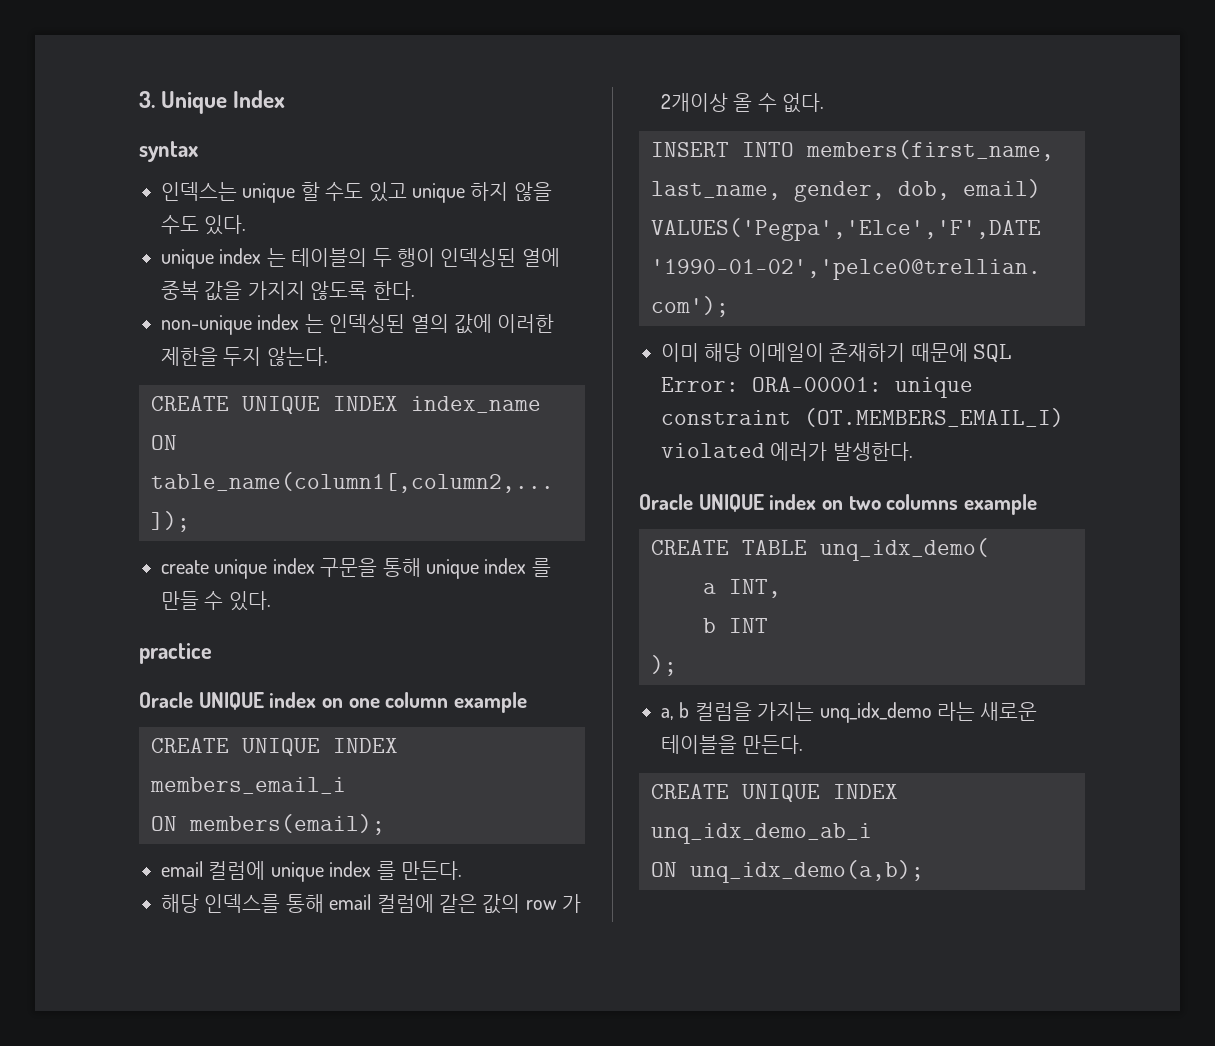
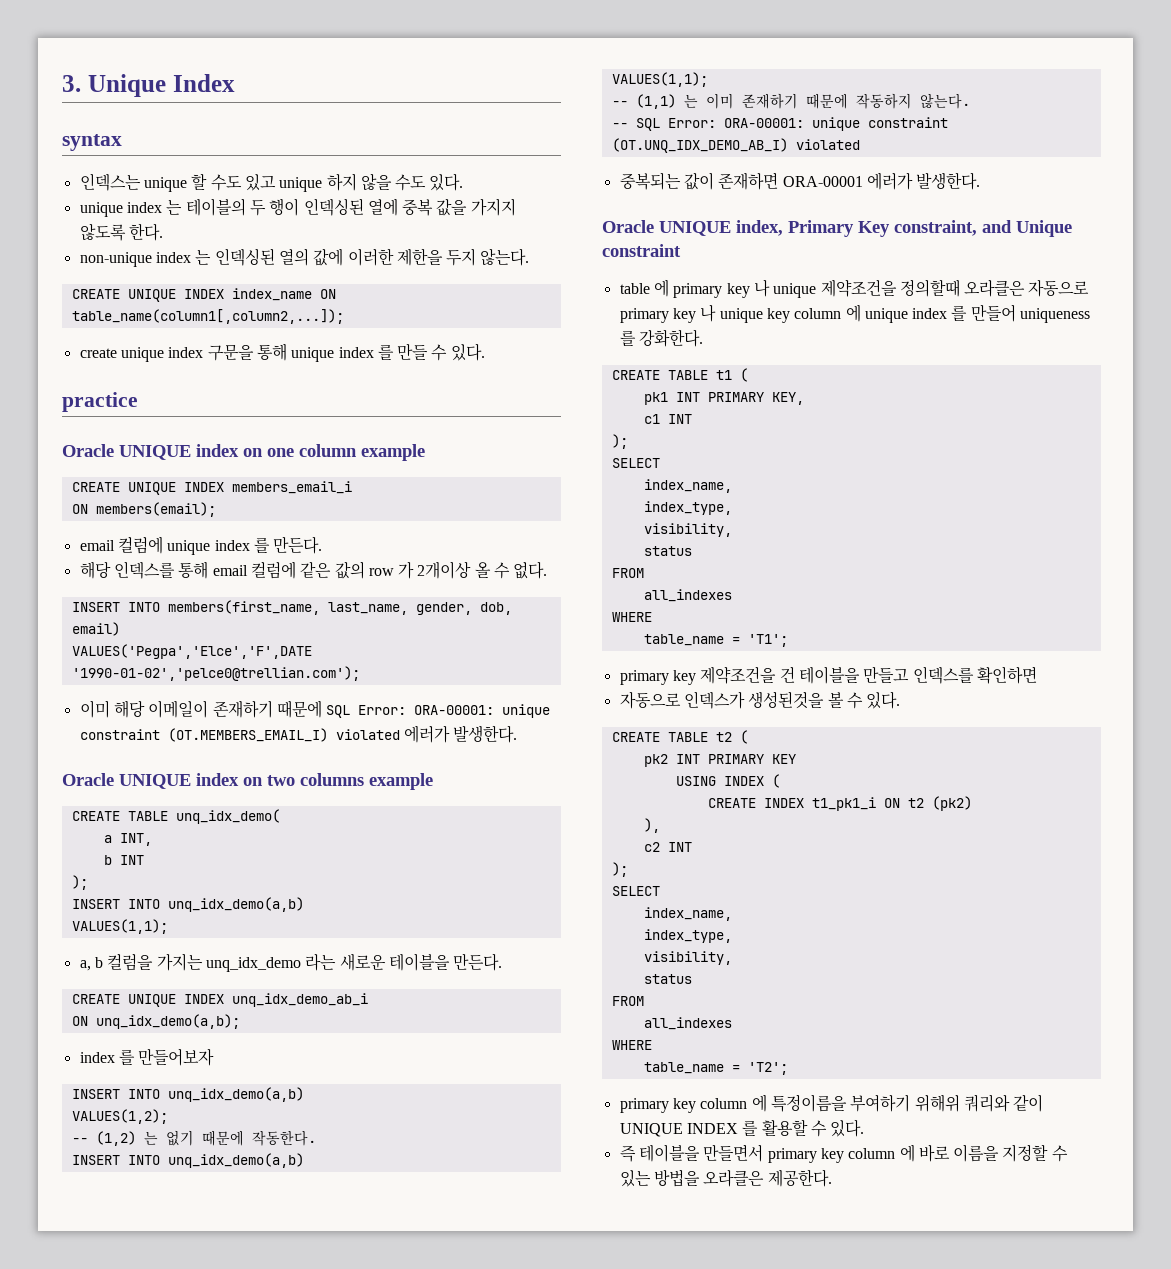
(677, 665) none -> [71,897,304,912] [71,919,168,934] // INSERT INTO unq_idx_demo(a,b) // VALUES(1,1);
(924, 871) none -> [79,1048,215,1066] [71,1087,304,1102] [71,1109,168,1124] [71,1130,316,1146] [71,1153,304,1168] [611,72,708,87] [611,93,970,109] [611,117,948,131] [611,138,860,153] [619,172,981,190] [602,220,1072,237] [602,244,681,257] [619,279,1090,298] [619,304,1091,323] [619,329,703,347] [611,368,748,382] [643,392,804,405] [643,414,692,424] [611,434,628,449] [611,458,660,468] [643,479,732,493] [643,501,732,515] [643,523,732,537] [643,546,692,556] [611,568,644,578] [643,589,732,602] [611,612,652,622] [643,634,788,647] [619,666,1037,685] [619,691,901,709] [611,730,748,744] [643,754,796,767] [675,774,780,788] [707,796,972,811] [643,818,660,833] [643,842,692,852] [611,862,628,877] [611,886,660,896] [643,907,732,921] [643,929,732,943] [643,951,732,965] [643,974,692,984] [611,996,644,1006] [643,1017,732,1030] [611,1040,652,1050] [643,1062,788,1075] [619,1094,1044,1113] [619,1119,865,1137] [619,1144,1068,1163] [619,1169,832,1187] // index 를 만들어보자 // INSERT INTO unq_idx_demo(a,b) // VALUES(1,2); // -- (1,2) 는 없기 때문에 작동한다. // INSERT INTO unq_idx_demo(a,b) // VALUES(1,1); // -- (1,1) 는 이미 존재하기 때문에 작동하지 않는다. // -- SQL Error: ORA-00001: unique constraint (OT.UNQ_IDX_DEMO_AB_I) violated // 중복되는 값이 존재하면 ORA-00001 에러가 발생한다. // Oracle UNIQUE index, Primary Key constraint, and Unique constraint // table 에 primary key 나 unique 제약조건을 정의할때 오라클은 자동으로 primary key 나 unique key column 에 unique index 를 만들어 uniqueness 를 강화한다. // CREATE TABLE t1 ( // pk1 INT PRIMARY KEY, // c1 INT // ); // SELECT // index_name, // index_type, // visibility, // status // FROM // all_indexes // WHERE // table_name = 'T1'; // primary key 제약조건을 건 테이블을 만들고 인덱스를 확인하면 // 자동으로 인덱스가 생성된것을 볼 수 있다. // CREATE TABLE t2 ( // pk2 INT PRIMARY KEY // USING INDEX ( // CREATE INDEX t1_pk1_i ON t2 (pk2) // ), // c2 INT // ); // SELECT // index_name, // index_type, // visibility, // status // FROM // all_indexes // WHERE // table_name = 'T2'; // primary key column 에 특정이름을 부여하기 위해위 쿼리와 같이 UNIQUE INDEX 를 활용할 수 있다. // 즉 테이블을 만들면서 primary key column 에 바로 이름을 지정할 수 있는 방법을 오라클은 제공한다.

